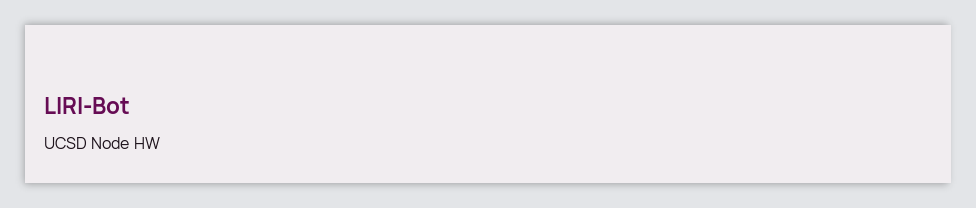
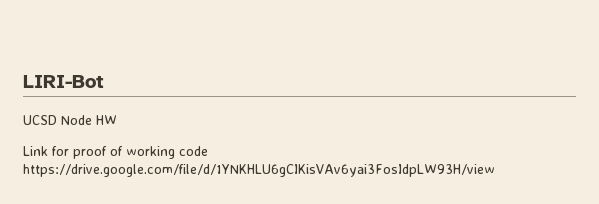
(160, 143) none -> [23,146,208,159] [23,164,495,177] // Link for proof of working code https://drive.google.com/file/d/1YNKHLU6gCIKisVAv6yai3FosIdpLW93H/view

